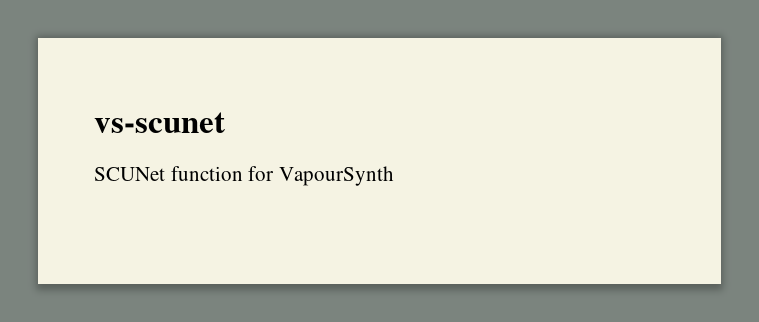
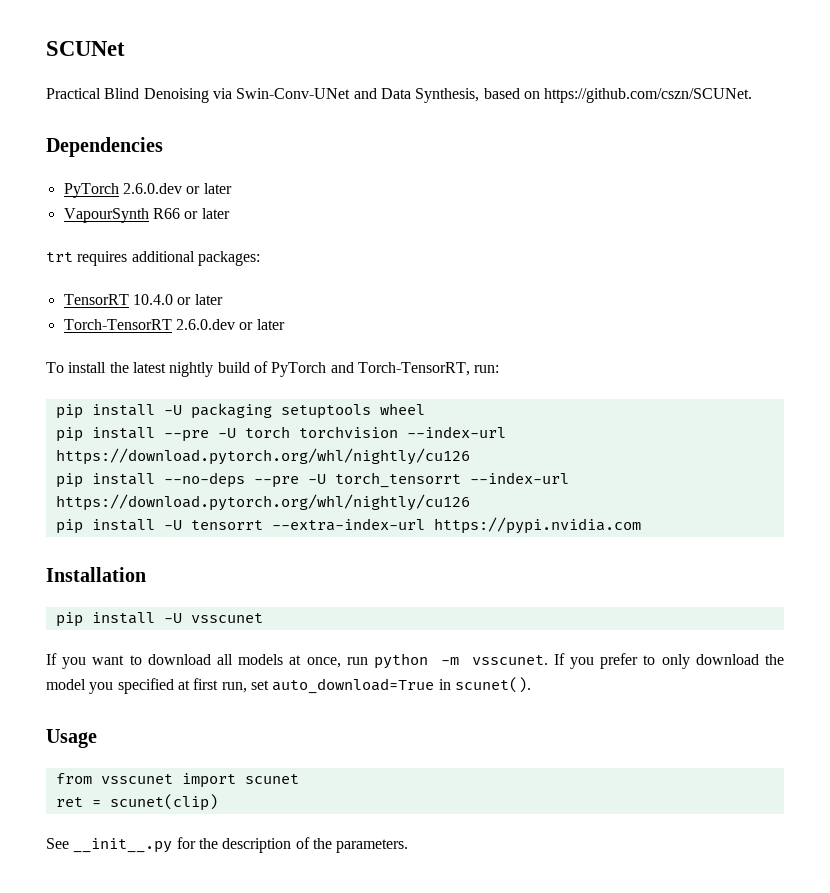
[94,112,225,133] [94,166,395,186] vs-scunet // SCUNet function for VapourSynth -> [46,41,125,56] [46,88,753,103] [46,137,163,157] [63,183,232,198] [63,208,230,223] [46,251,260,266] [63,294,223,305] [63,319,285,330] [46,361,500,377] [55,403,425,419] [55,426,506,442] [55,448,470,465] [55,472,569,488] [55,494,470,511] [55,517,641,534] [46,567,146,582] [55,612,263,627] [46,653,784,669] [46,677,531,694] [46,729,97,748] [55,773,299,788] [55,794,218,811] [46,837,409,853] SCUNet // Practical Blind Denoising via Swin-Conv-UNet and Data Synthesis, based on https://github.com/cszn/SCUNet. // Dependencies // PyTorch 2.6.0.dev or later // VapourSynth R66 or later // trt requires additional packages: // TensorRT 10.4.0 or later // Torch-TensorRT 2.6.0.dev or later // To install the latest nightly build of PyTorch and Torch-TensorRT, run: // pip install -U packaging setuptools wheel // pip install --pre -U torch torchvision --index-url https://download.pytorch.org/whl/nightly/cu126 // pip install --no-deps --pre -U torch_tensorrt --index-url https://download.pytorch.org/whl/nightly/cu126 // pip install -U tensorrt --extra-index-url https://pypi.nvidia.com // Installation // pip install -U vsscunet // If you want to download all models at once, run python -m vsscunet. If you prefer to only download the model you specified at first run, set auto_download=True in scunet(). // Usage // from vsscunet import scunet // ret = scunet(clip) // See __init__.py for the description of the parameters.

